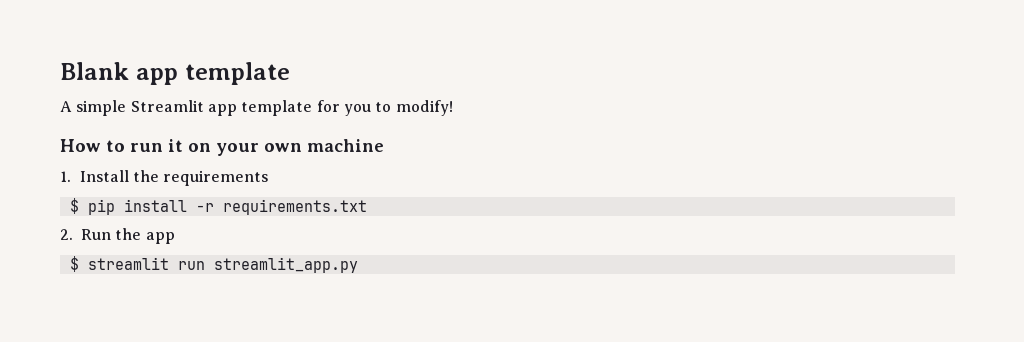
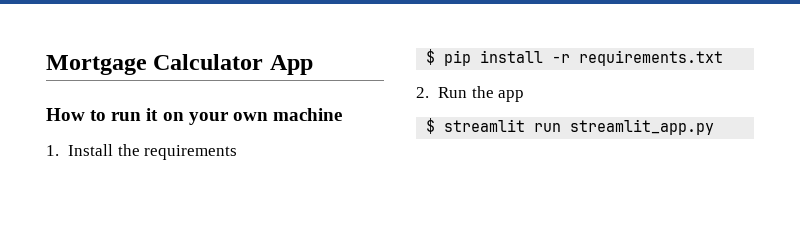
[60,62,290,85] [60,100,453,116] Blank app template // A simple Streamlit app template for you to modify! -> [46,54,313,75] Mortgage Calculator App

